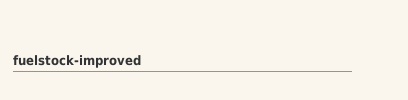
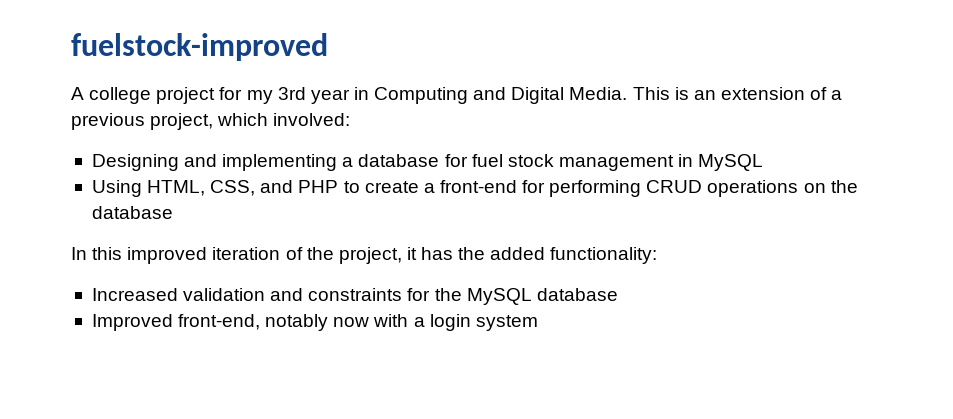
(141, 61) none -> [71,87,843,104] [71,113,351,130] [91,154,764,171] [91,180,858,197] [91,206,173,219] [71,247,658,264] [91,288,618,305] [91,314,538,331] // A college project for my 3rd year in Computing and Digital Media. This is an extension of a previous project, which involved: // Designing and implementing a database for fuel stock management in MySQL // Using HTML, CSS, and PHP to create a front-end for performing CRUD operations on the database // In this improved iteration of the project, it has the added functionality: // Increased validation and constraints for the MySQL database // Improved front-end, notably now with a login system

